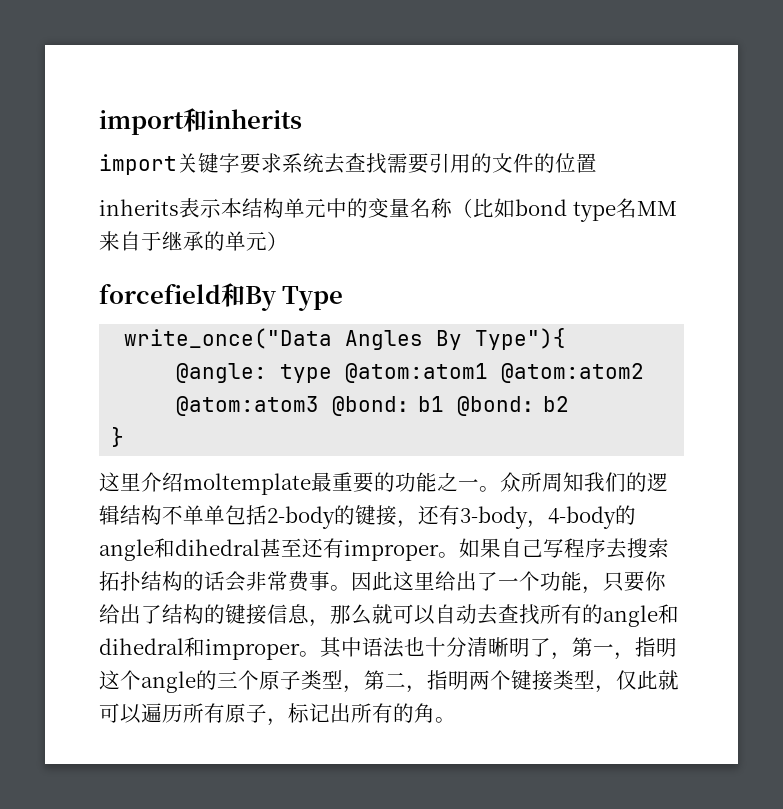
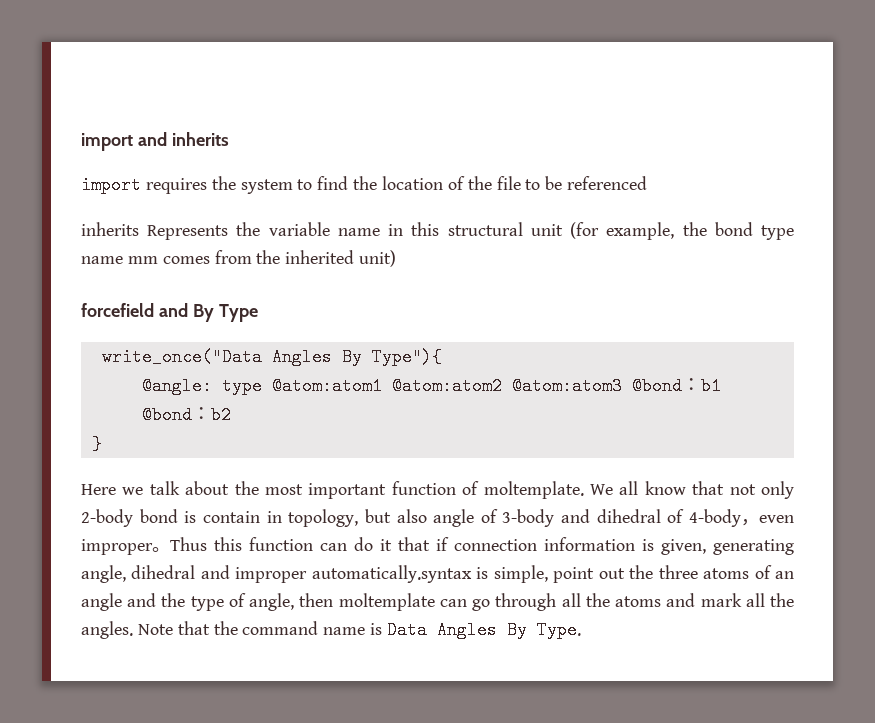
[99,108,207,135] import和 -> [81,132,167,151] import and
[177,153,597,174] [99,198,677,222] [99,231,288,251] 关键字要求系统去查找需要引用的文件的位置 // inherits表示本结构单元中的变量名称（比如bond type名MM来自于继承的单元） -> [145,176,648,194] [81,222,795,240] [81,250,397,267] requires the system to find the location of the file to be referenced // inherits Represents the variable name in this structural unit (for example, the bond type name mm comes from the inherited unit)
[221,283,245,307] 和 -> [158,303,188,317] and
[99,472,668,495] [99,505,636,529] [99,538,669,561] [99,571,666,594] [99,604,679,627] [99,637,677,660] [99,670,679,693] [99,703,456,726] 这里介绍moltemplate最重要的功能之一。众所周知我们的逻辑结构不单单包括2-body的键接，还有3-body，4-body的angle和dihedral甚至还有improper。如果自己写程序去搜索拓扑结构的话会非常费事。因此这里给出了一个功能，只要你给出了结构的键接信息，那么就可以自动去查找所有的angle和dihedral和improper。其中语法也十分清晰明了，第一，指明这个angle的三个原子类型，第二，指明两个键接类型，仅此就可以遍历所有原子，标记出所有的角。 -> [81,481,794,499] [81,509,794,527] [81,537,794,555] [81,565,794,583] [81,593,795,611] [81,621,582,639] Here we talk about the most important function of moltemplate. We all know that not only 2-body bond is contain in topology, but also angle of 3-body and dihedral of 4-body，even improper。Thus this function can do it that if connection information is given, generating angle, dihedral and improper automatically.syntax is simple, point out the three atoms of an angle and the type of angle, then moltemplate can go through all the atoms and mark all the angles. Note that the command name is Data Angles By Type.

